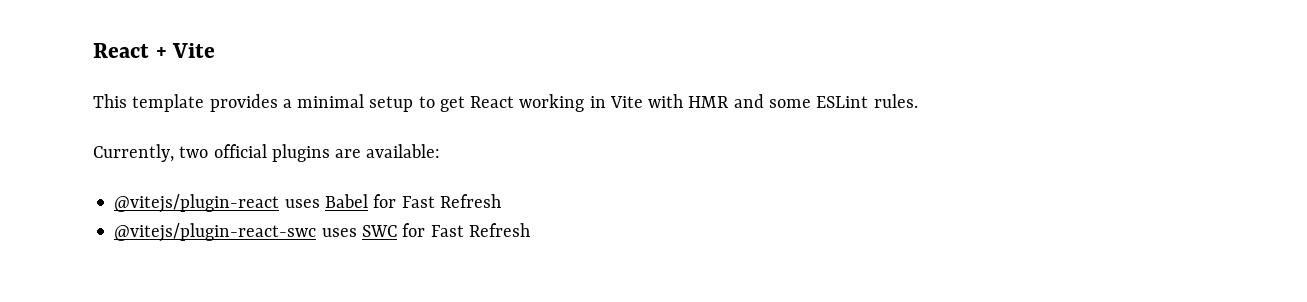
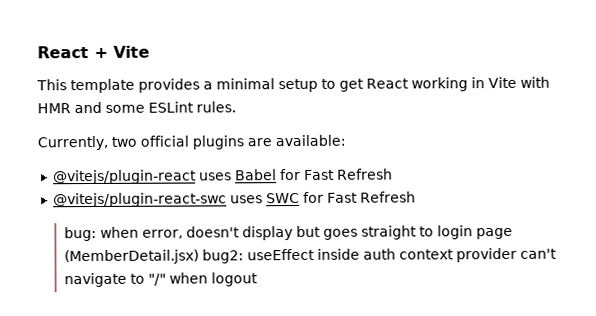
(530, 230) none -> [63,225,513,242] [63,247,557,265] [63,272,258,288] // bug: when error, doesn't display but goes straight to login page (MemberDetail.jsx) bug2: useEffect inside auth context provider can't navigate to "/" when logout

